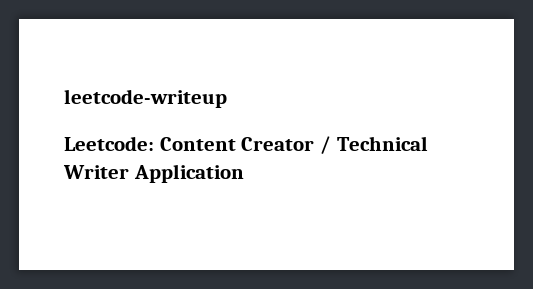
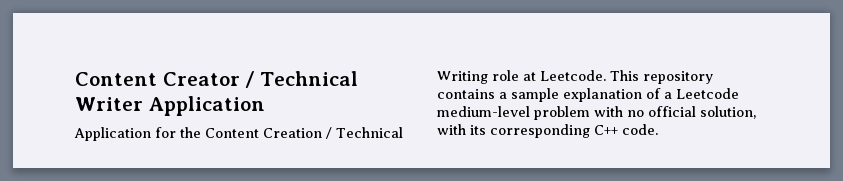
[64,89,227,108] [64,136,154,151] leetcode-writeup // Leetcode: -> (75, 79) none
(244, 173) none -> [74,127,403,141] [437,70,713,84] [437,88,739,102] [437,106,756,120] [437,124,658,138] // Application for the Content Creation / Technical Writing role at Leetcode. This repository contains a sample explanation of a Leetcode medium-level problem with no official solution, with its corresponding C++ code.

